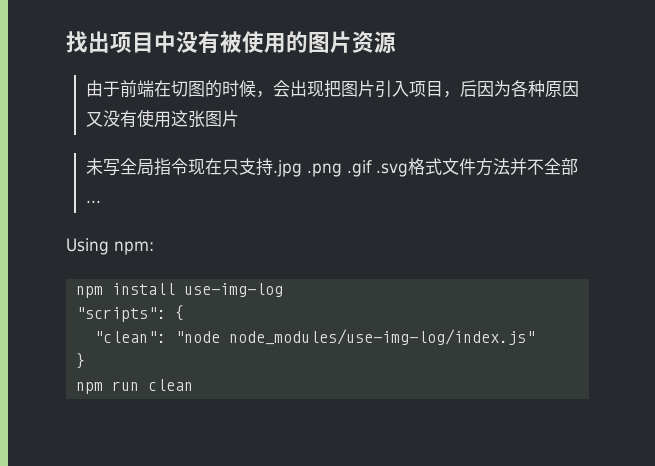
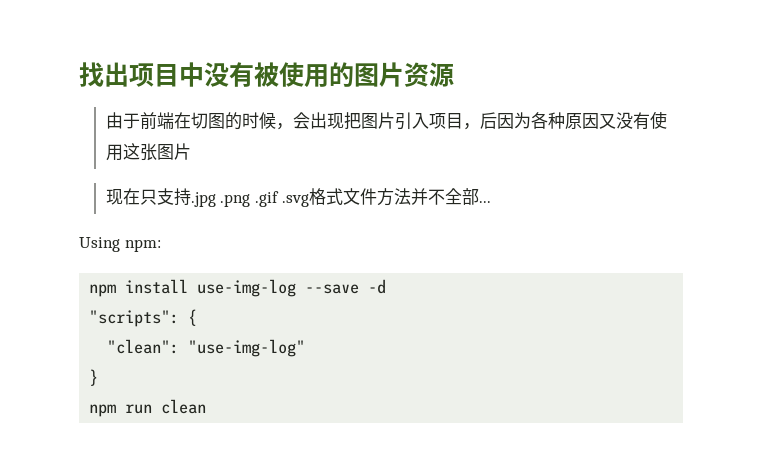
[85,158,188,176] 未写全局指令 -> (191, 151) none
(284, 290) none -> [305,279,387,294] --save -d
[175,329,536,345] "node node_modules/use-img-log/index.js" -> [188,339,306,357] "use-img-log"

